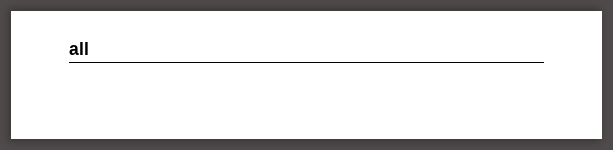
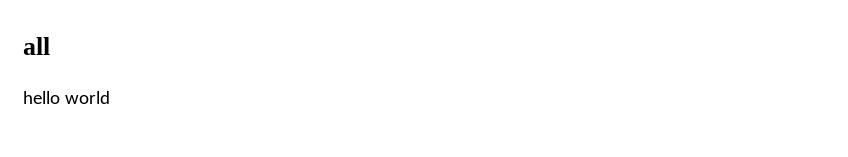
(89, 48) none -> [23,91,110,104] // hello world

